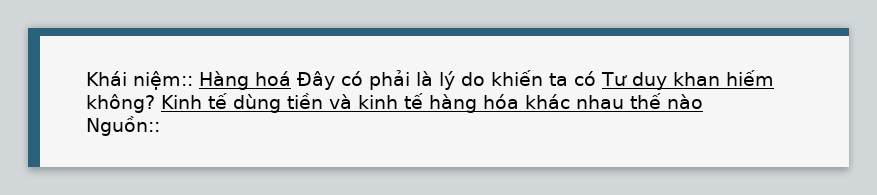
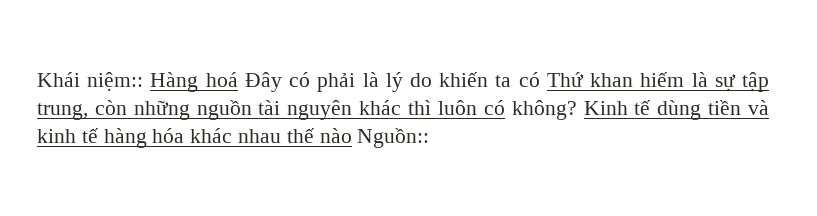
[601,70,774,90] Tư duy khan hiếm -> [546,72,769,92] [37,100,505,120] Thứ khan hiếm là sự tập trung, còn những nguồn tài nguyên khác thì luôn có

